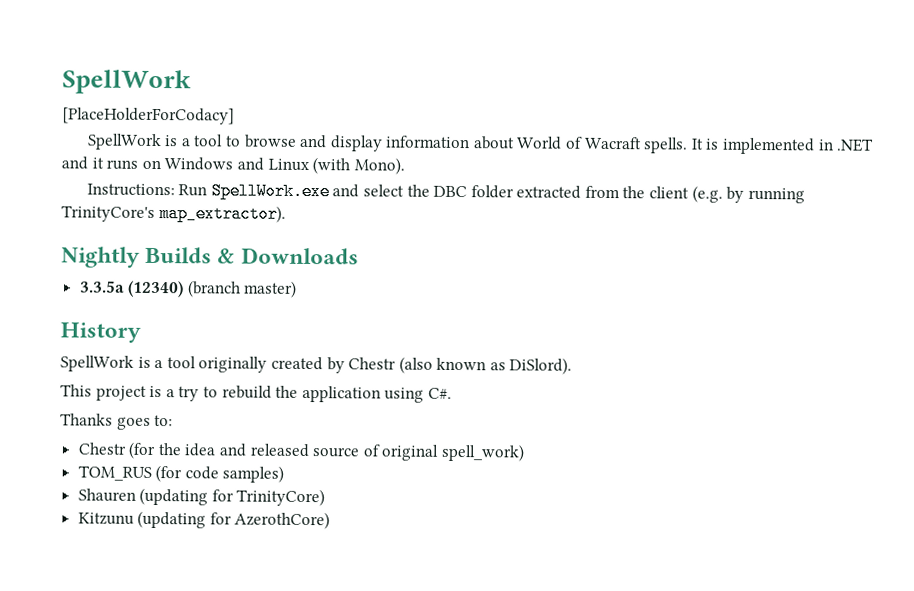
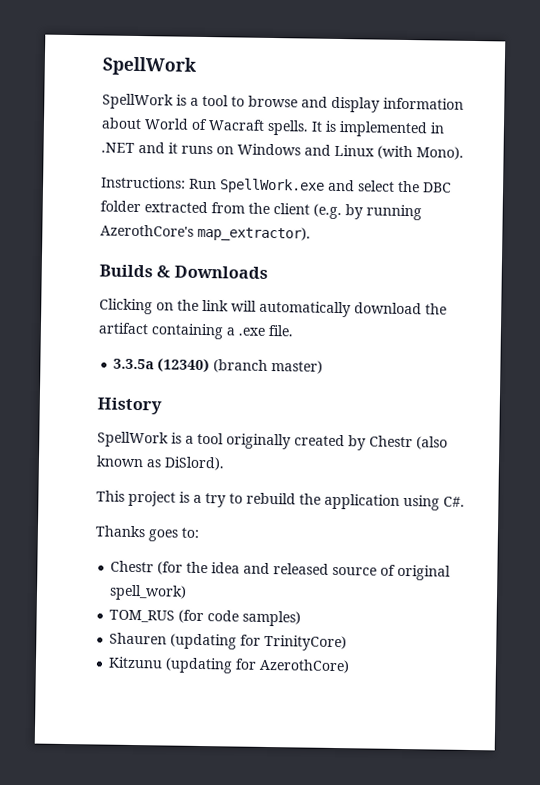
[62,69,192,95] [62,107,235,125] SpellWork // [PlaceHolderForCodacy] -> [102,56,197,76] SpellWork
[61,205,155,222] TrinityCore's -> [100,224,194,237] AzerothCore's
[61,246,140,268] Nightly -> (311, 233) none
(359, 256) none -> [99,298,447,318] [98,322,293,340] // Clicking on the link will automatically download the artifact containing a .exe file.

